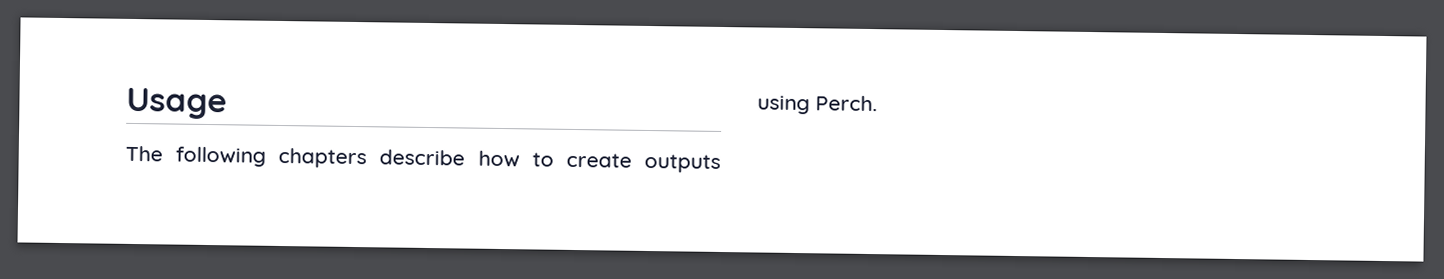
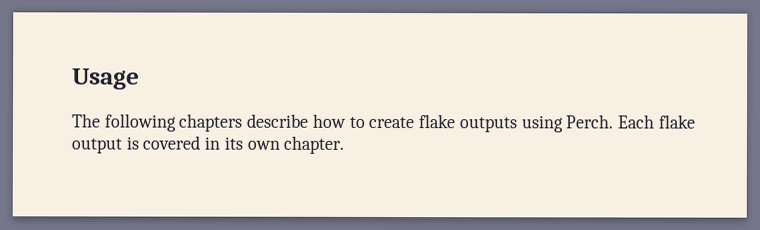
(632, 160) none -> [418,114,457,129] flake
(878, 103) none -> [616,114,696,129] [71,135,345,154] Each flake output is covered in its own chapter.

